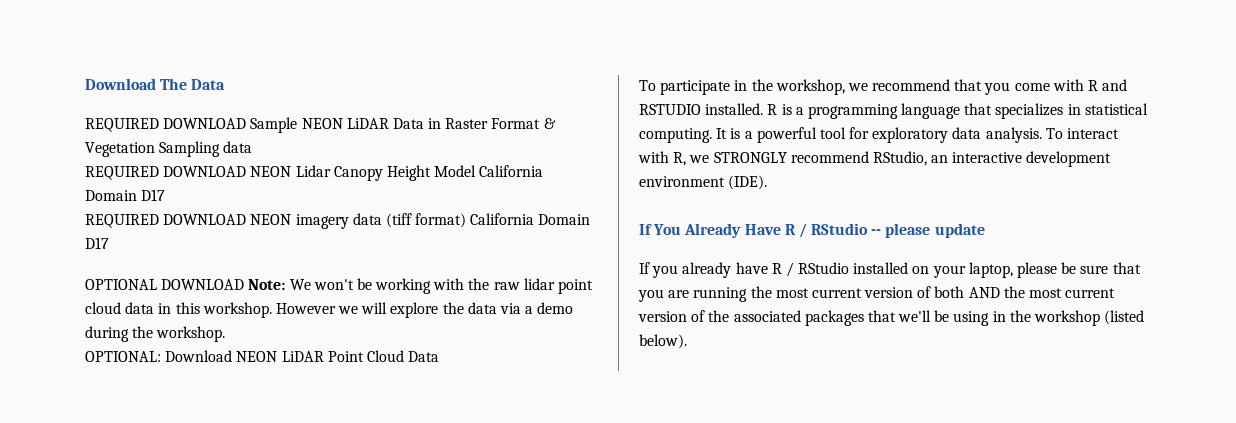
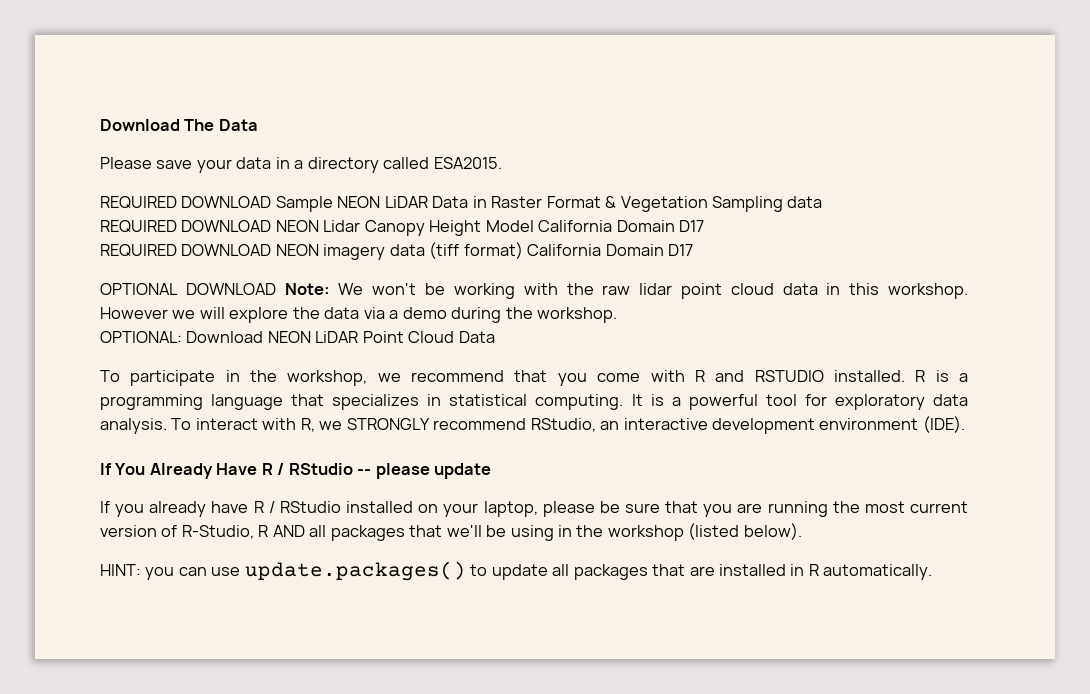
(226, 84) none -> [100,157,502,173] // Please save your data in a directory called ESA2015.
[934,286,1116,298] [638,310,801,322] both AND the most current version of the associated -> [181,525,327,539] R-Studio, R AND all
(687, 341) none -> [100,561,933,581] // HINT: you can use update.packages() to update all packages that are installed in R automatically.

